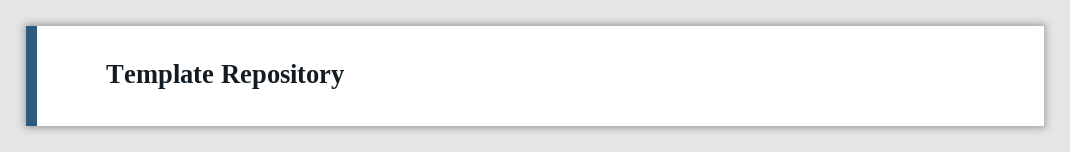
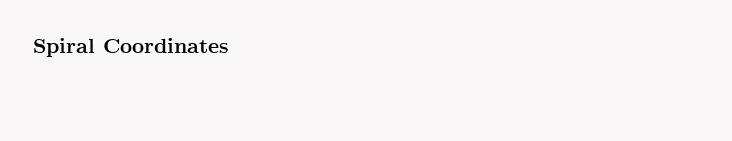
[106,64,345,89] Template Repository -> [33,38,229,57] Spiral Coordinates

